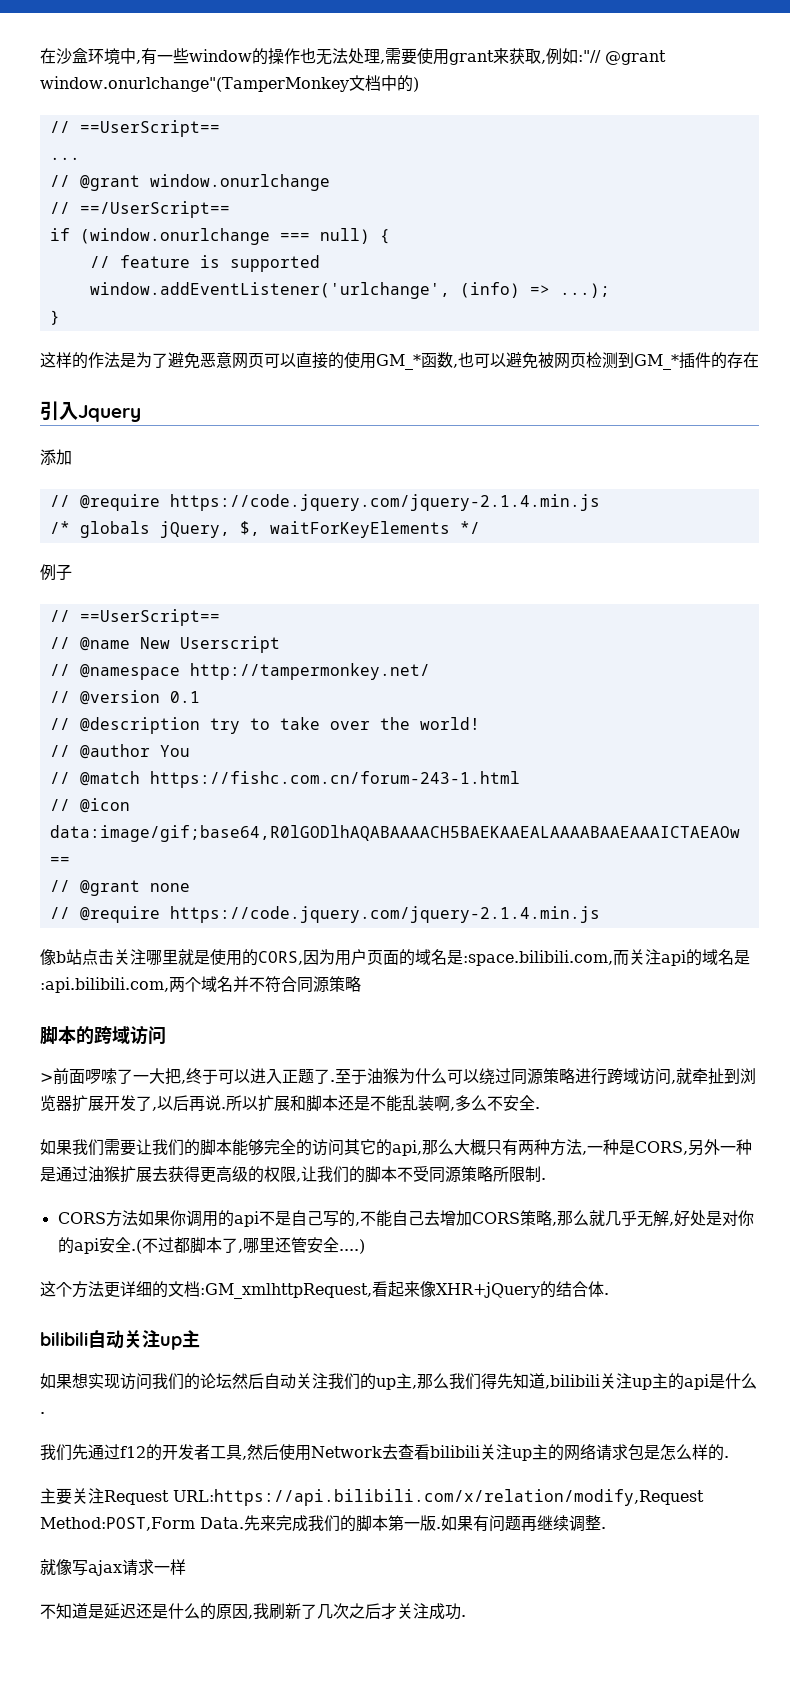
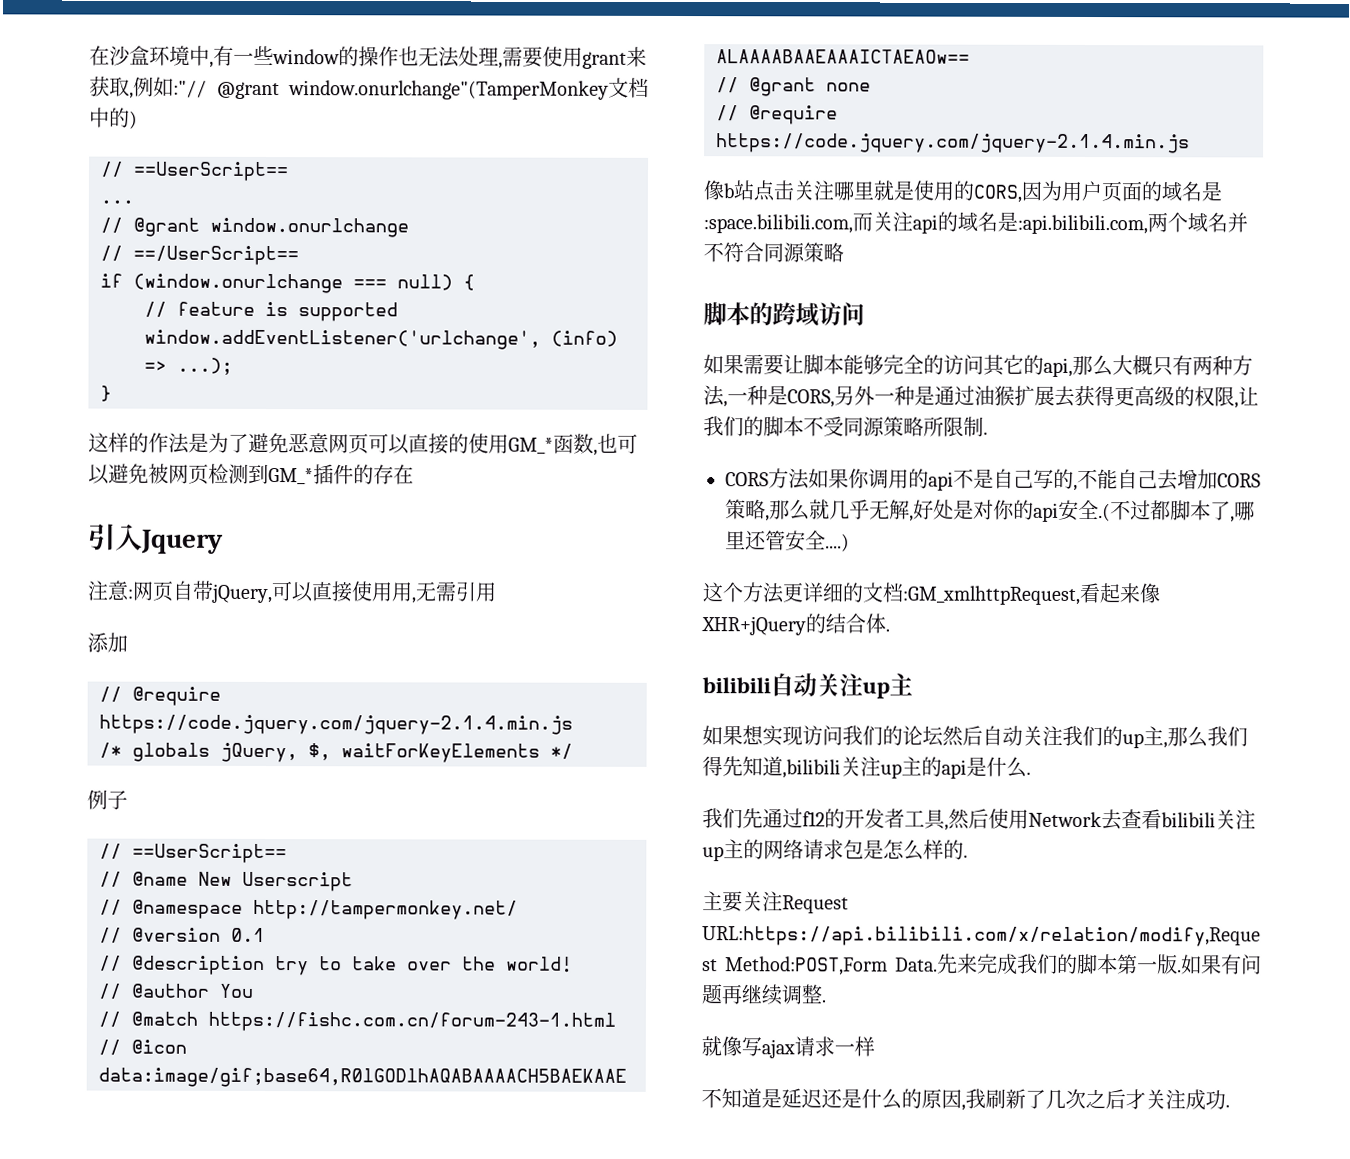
(141, 413) none -> [87,580,496,604] // 注意:网页自带jQuery,可以直接使用用,无需引用
[40,1068,756,1085] [40,1095,540,1112] [40,1139,200,1156] >前面啰嗦了一大把,终于可以进入正题了.至于油猴为什么可以绕过同源策略进行跨域访问,就牵扯到浏览器扩展开发了,以后再说.所以扩展和脚本还是不能乱装啊,多么不安全. // 如果我们需要让我们的 -> [703,354,804,376] 如果需要让

